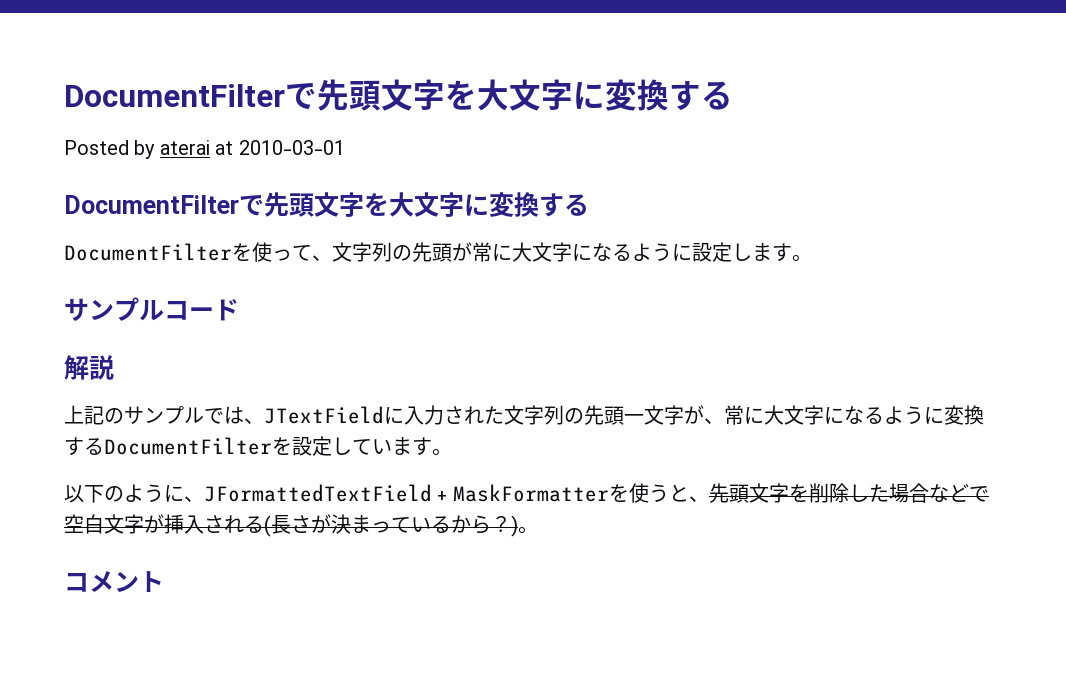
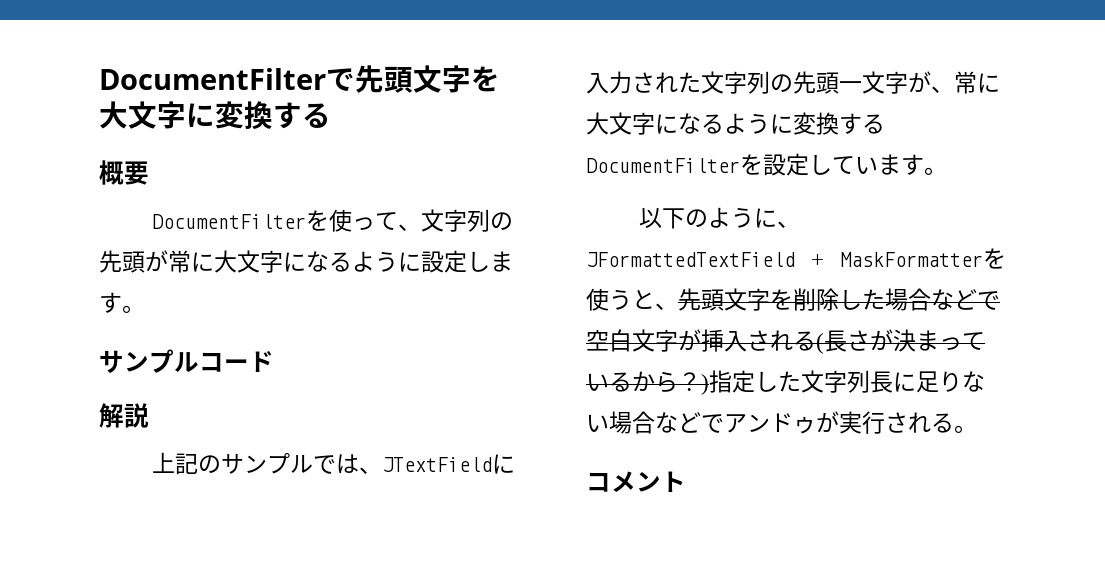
[64,79,733,111] [64,140,345,159] [64,192,589,217] DocumentFilterで先頭文字を大文字に変換する // Posted by aterai at 2010-03-01 // DocumentFilterで先頭文字を大文字に変換する -> [99,65,500,93] [99,101,331,130] [99,160,149,185] DocumentFilterで先頭文字を大文字に変換する // 概要
(518, 526) none -> [709,370,985,393] [586,411,954,434] 指定した文字列長に足りない場合などでアンドゥが実行される

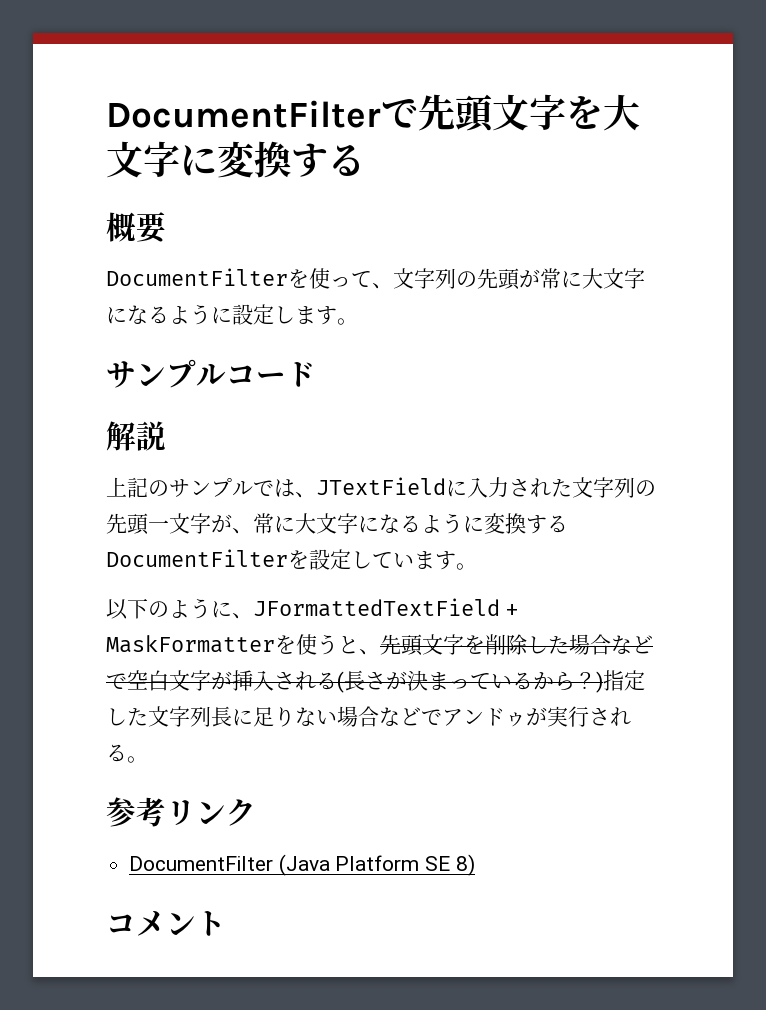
(977, 429) none -> [106,797,256,827] [129,854,475,876] // 参考リンク // DocumentFilter (Java Platform SE 8)

